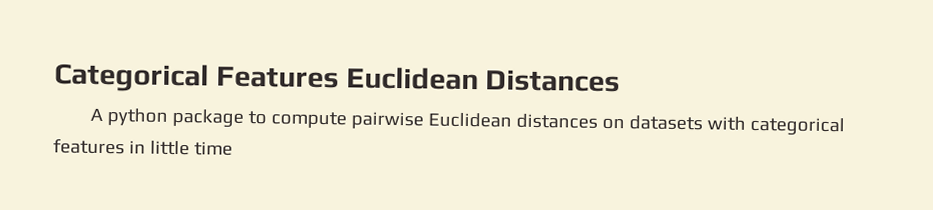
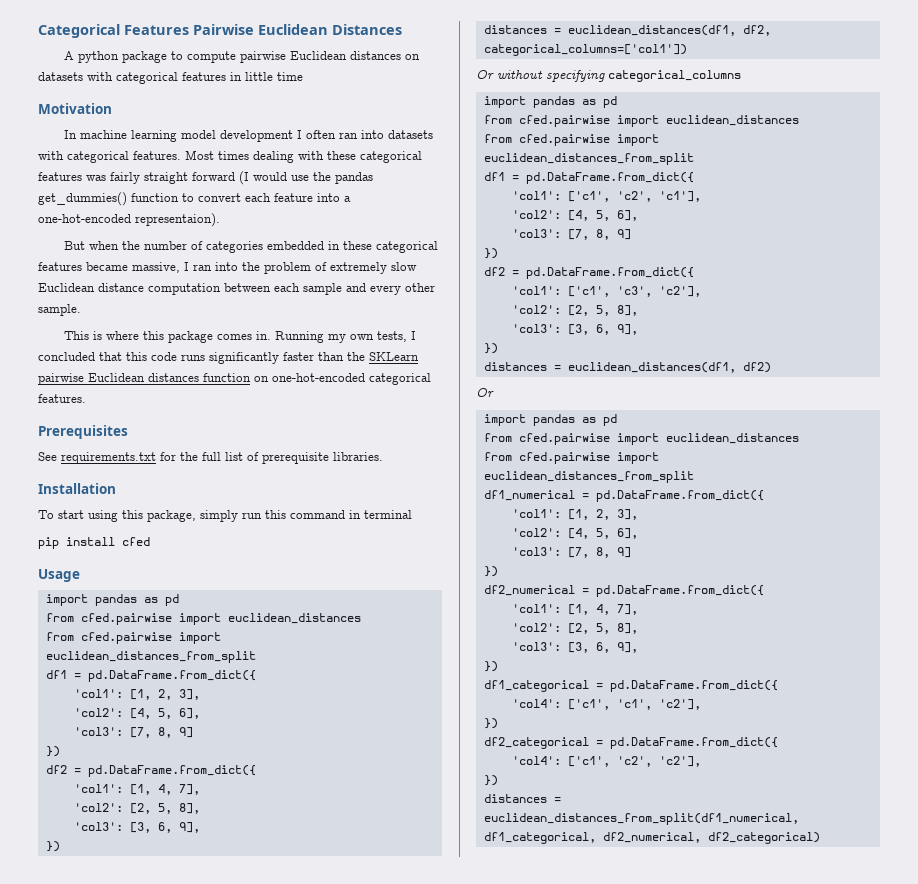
(339, 77) none -> [193,24,254,35] Pairwise
(233, 148) none -> [38,103,112,114] [63,130,433,142] [38,150,422,163] [38,171,373,185] [38,192,351,206] [38,213,220,227] [63,241,438,253] [38,262,417,274] [38,283,435,295] [38,304,81,316] [63,331,416,343] [38,352,419,364] [38,373,431,385] [38,394,86,403] [38,425,128,439] [38,452,383,464] [38,483,116,494] [38,510,412,522] [38,537,150,549] [38,569,80,582] [45,594,179,606] [45,613,361,625] [45,632,221,644] [45,651,256,663] [45,670,256,682] [73,689,200,700] [73,708,200,719] [73,727,193,738] [45,746,60,757] [45,765,256,777] [73,784,200,795] [73,803,200,814] [73,822,200,833] [45,841,60,852] [483,25,771,36] [483,44,687,56] [476,70,741,82] [483,96,617,108] [483,115,799,127] [483,134,659,146] [483,153,694,165] [483,172,694,184] [511,191,701,202] [511,210,638,221] [511,229,631,240] [483,248,498,259] [483,267,694,279] [511,286,701,297] [511,305,638,316] [511,324,638,335] [483,343,498,354] [483,362,771,373] [476,388,494,397] [483,414,617,426] [483,433,799,445] [483,452,659,464] [483,471,694,483] [483,490,764,502] [511,509,638,520] [511,528,638,539] [511,547,631,558] [483,566,498,577] [483,585,764,597] [511,604,638,615] [511,623,638,634] [511,642,638,653] [483,661,498,672] [483,680,778,692] [511,699,701,710] [483,718,498,729] [483,737,778,749] [511,756,701,767] [483,775,498,786] [483,794,561,803] [483,813,799,825] [483,832,820,844] // Motivation // In machine learning model development I often ran into datasets with categorical features. Most times dealing with these categorical features was fairly straight forward (I would use the pandas get_dummies() function to convert each feature into a one-hot-encoded representaion). // But when the number of categories embedded in these categorical features became massive, I ran into the problem of extremely slow Euclidean distance computation between each sample and every other sample. // This is where this package comes in. Running my own tests, I concluded that this code runs significantly faster than the SKLearn pairwise Euclidean distances function on one-hot-encoded categorical features. // Prerequisites // See requirements.txt for the full list of prerequisite libraries. // Installation // To start using this package, simply run this command in terminal // pip install cfed // Usage // import pandas as pd // from cfed.pairwise import euclidean_distances // from cfed.pairwise import euclidean_distances_from_split // df1 = pd.DataFrame.from_dict({ // 'col1': [1, 2, 3], // 'col2': [4, 5, 6], // 'col3': [7, 8, 9] // }) // df2 = pd.DataFrame.from_dict({ // 'col1': [1, 4, 7], // 'col2': [2, 5, 8], // 'col3': [3, 6, 9], // }) // distances = euclidean_distances(df1, df2, categorical_columns=['col1']) // Or without specifying categorical_columns // import pandas as pd // from cfed.pairwise import euclidean_distances // from cfed.pairwise import euclidean_distances_from_split // df1 = pd.DataFrame.from_dict({ // 'col1': ['c1', 'c2', 'c1'], // 'col2': [4, 5, 6], // 'col3': [7, 8, 9] // }) // df2 = pd.DataFrame.from_dict({ // 'col1': ['c1', 'c3', 'c2'], // 'col2': [2, 5, 8], // 'col3': [3, 6, 9], // }) // distances = euclidean_distances(df1, df2) // Or // import pandas as pd // from cfed.pairwise import euclidean_distances // from cfed.pairwise import euclidean_distances_from_split // df1_numerical = pd.DataFrame.from_dict({ // 'col1': [1, 2, 3], // 'col2': [4, 5, 6], // 'col3': [7, 8, 9] // }) // df2_numerical = pd.DataFrame.from_dict({ // 'col1': [1, 4, 7], // 'col2': [2, 5, 8], // 'col3': [3, 6, 9], // }) // df1_categorical = pd.DataFrame.from_dict({ // 'col4': ['c1', 'c1', 'c2'], // }) // df2_categorical = pd.DataFrame.from_dict({ // 'col4': ['c1', 'c2', 'c2'], // }) // distances = euclidean_distances_from_split(df1_numerical, df1_categorical, df2_numerical, df2_categorical)

